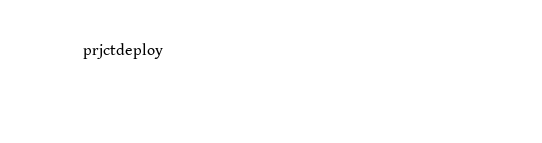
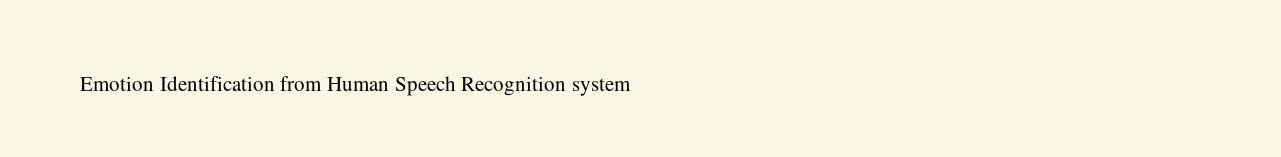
[83,43,163,59] prjctdeploy -> [80,76,632,96] Emotion Identification from Human Speech Recognition system

